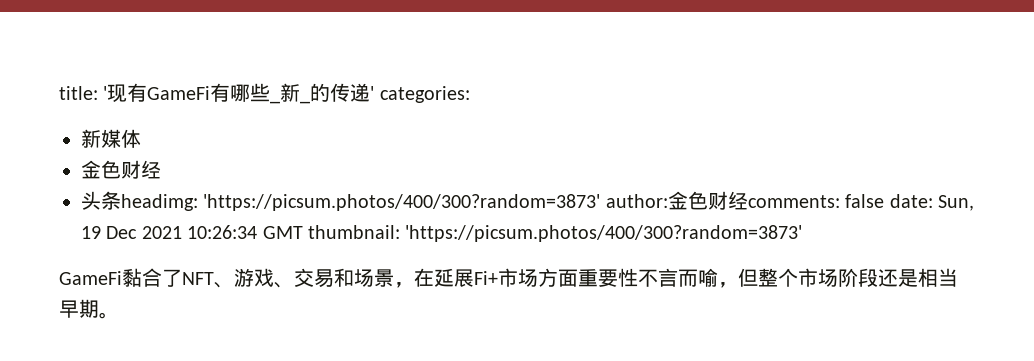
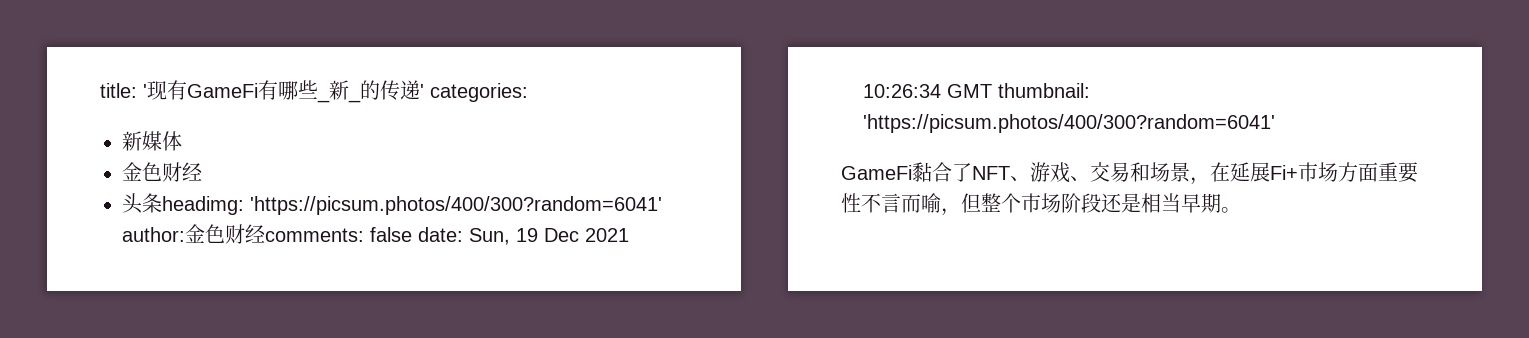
[203,194,601,211] 'https://picsum.photos/400/300?random=3873' -> [250,196,662,215] 'https://picsum.photos/400/300?random=6041'
[405,225,803,242] 'https://picsum.photos/400/300?random=3873' -> [863,114,1275,133] 'https://picsum.photos/400/300?random=6041'

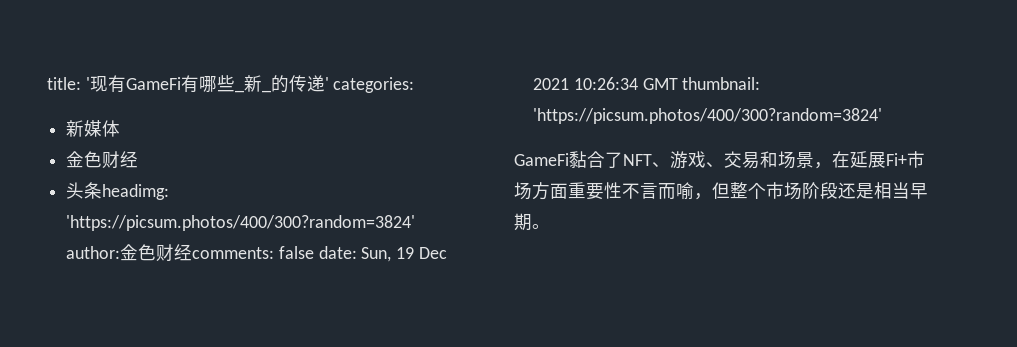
[250,196,662,215] 'https://picsum.photos/400/300?random=6041' -> [66,215,416,231] 'https://picsum.photos/400/300?random=3824'
[863,114,1275,133] 'https://picsum.photos/400/300?random=6041' -> [533,108,883,124] 'https://picsum.photos/400/300?random=3824'

